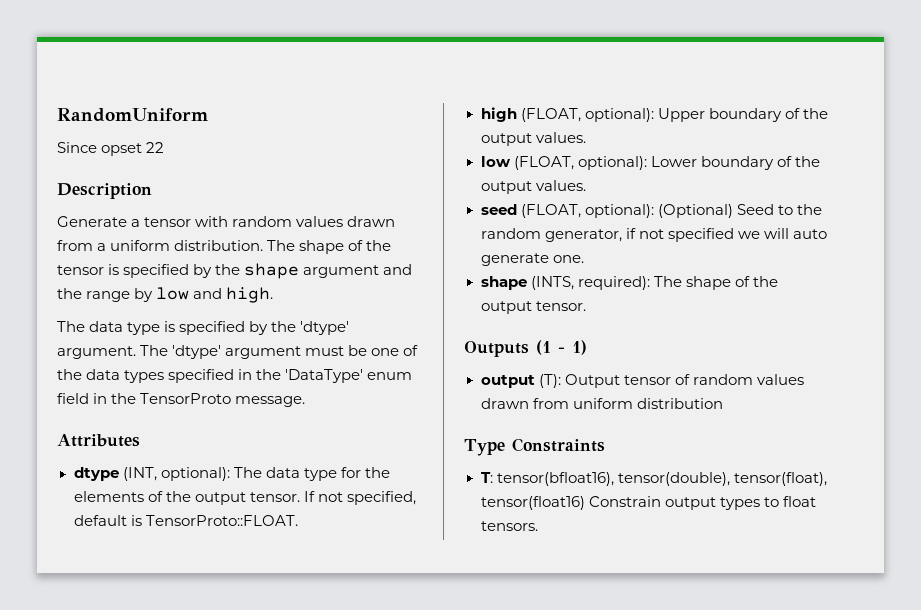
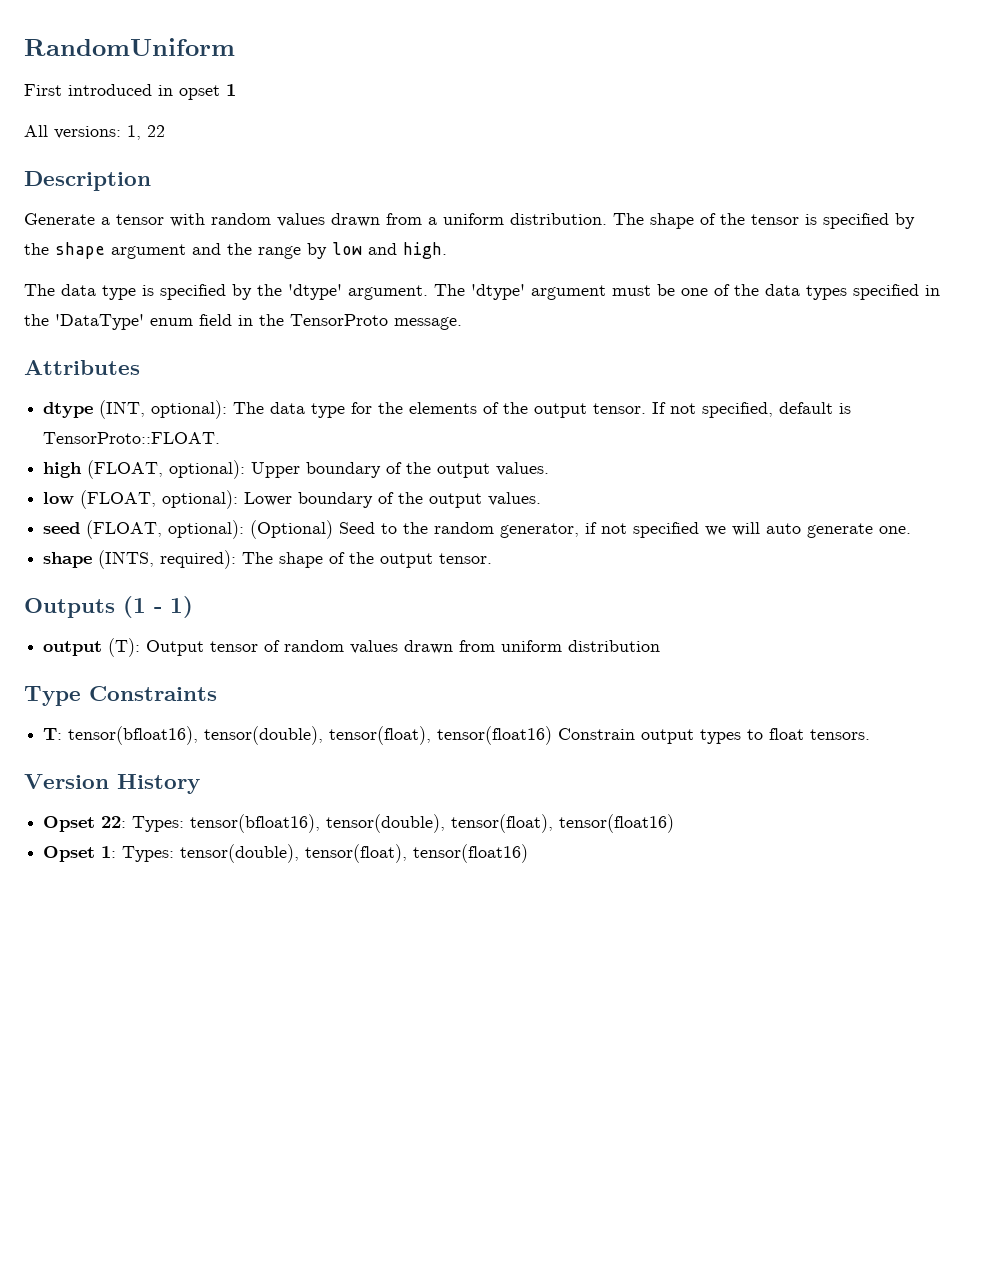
[57,142,143,156] Since opset -> [24,84,236,100] [24,125,141,140] First introduced in opset 1 // All versions: 1,
(538, 526) none -> [24,774,200,794] [43,814,675,833] [43,844,529,863] // Version History // Opset 22: Types: tensor(bfloat16), tensor(double), tensor(float), tensor(float16) // Opset 1: Types: tensor(double), tensor(float), tensor(float16)

